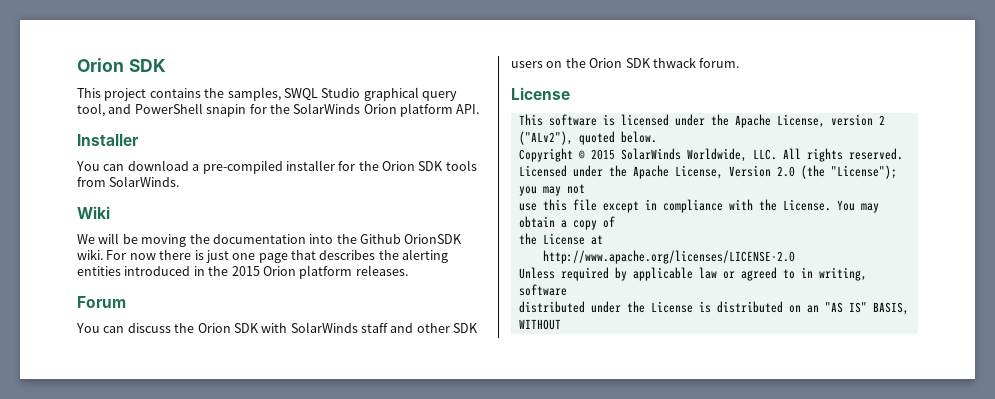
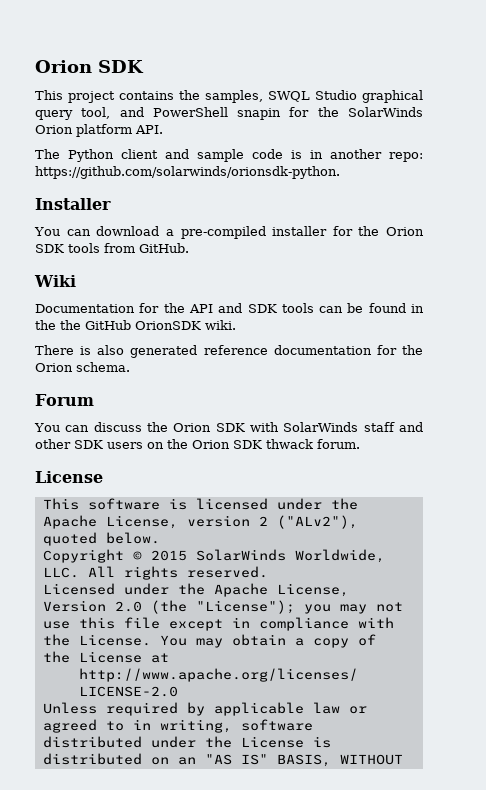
(480, 109) none -> [35,149,423,162] [35,166,340,179] // The Python client and sample code is in another repo: https://github.com/solarwinds/orionsdk-python.
[109,176,180,187] SolarWinds. -> [139,243,189,253] GitHub.
[77,233,463,247] [77,249,449,263] [77,265,408,279] We will be moving the documentation into the Github OrionSDK wiki. For now there is just one page that describes the alerting entities introduced in the 2015 Orion platform releases. -> [35,303,425,313] [35,320,236,330] [35,345,423,358] [35,362,130,372] Documentation for the API and SDK tools can be found in the the GitHub OrionSDK wiki. // There is also generated reference documentation for the Orion schema.

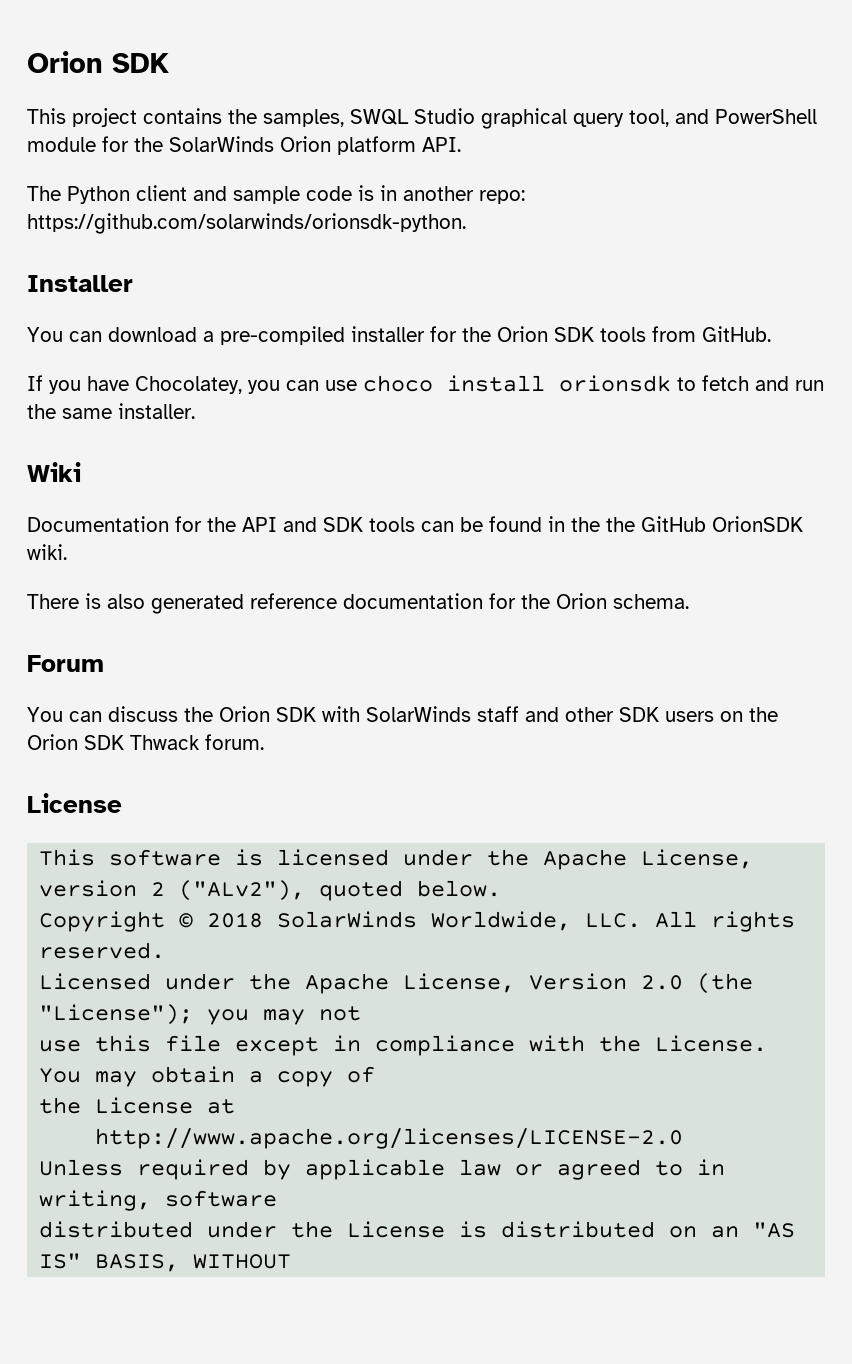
[237,108,282,120] snapin -> [27,137,96,152] module
(189, 248) none -> [27,375,824,394] [27,403,195,419] // If you have Chocolatey, you can use choco install orionsdk to fetch and run the same installer.
[266,439,313,449] thwack -> [130,735,200,750] Thwack
[150,550,187,561] 2015 -> [207,912,264,928] 2018

